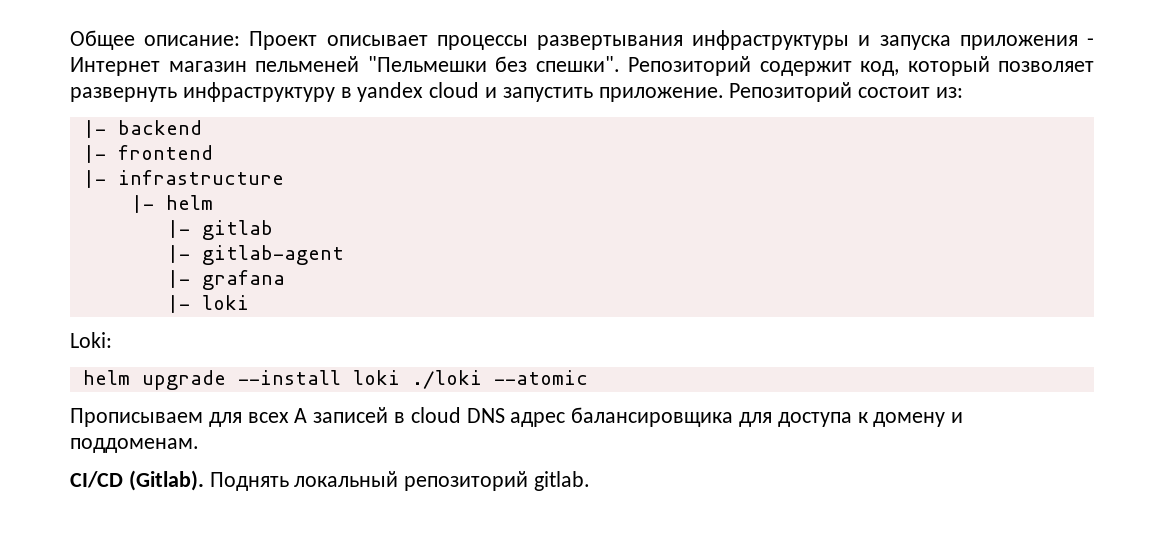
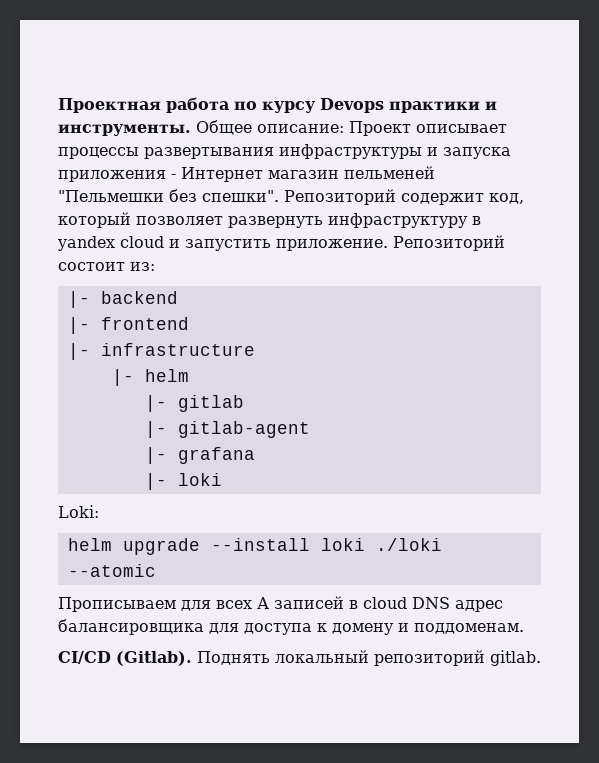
(70, 40) none -> [58,97,497,113] [58,124,191,136] Проектная работа по курсу Devops практики и инструменты.

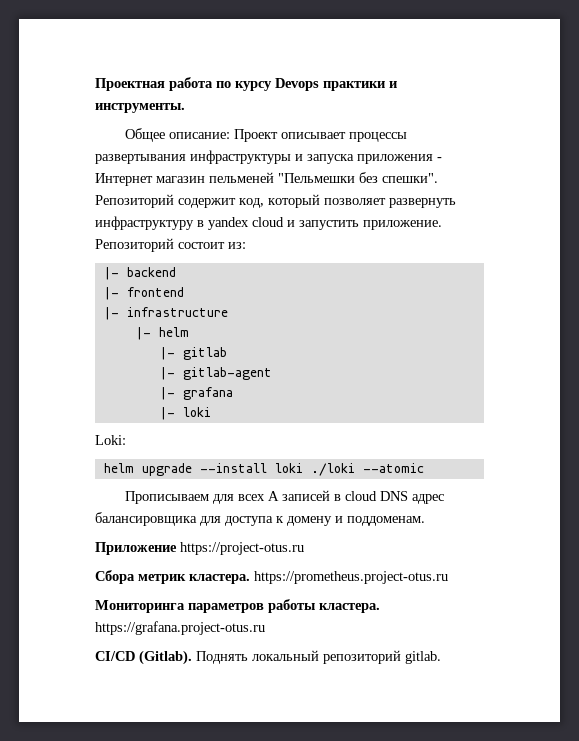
(191, 130) none -> (185, 108) //
(524, 628) none -> [95,542,304,555] [95,570,448,584] [95,599,380,613] [95,621,265,635] // Приложение https://project-otus.ru // Сбора метрик кластера. https://prometheus.project-otus.ru // Мониторинга параметров работы кластера. https://grafana.project-otus.ru

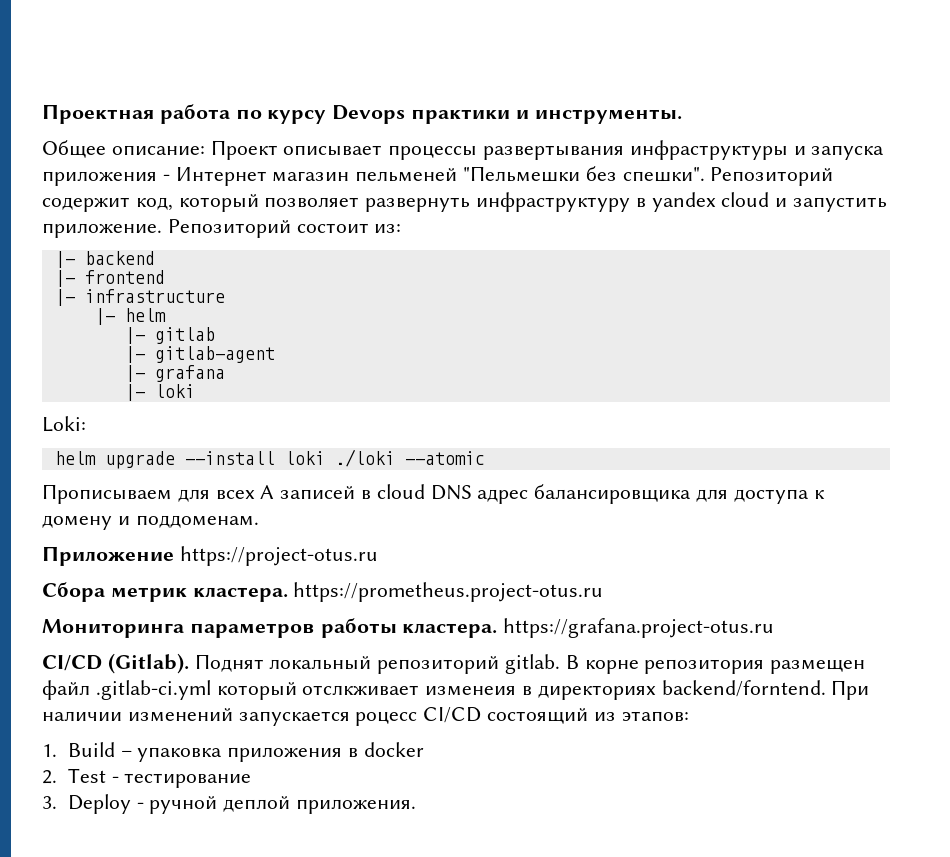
[196,651,248,664] Поднять -> [194,654,264,672] Поднят
(441, 657) none -> [565,655,866,674] [42,680,870,700] [42,707,689,726] [42,742,424,762] [42,768,252,788] [42,794,416,814] В корне репозитория размещен файл .gitlab-ci.yml который отслкживает изменеия в директориях backend/forntend. При наличии изменений запускается роцесс CI/CD состоящий из этапов: // 1. Build – упаковка приложения в docker // 2. Test - тестирование // 3. Deploy - ручной деплой приложения.

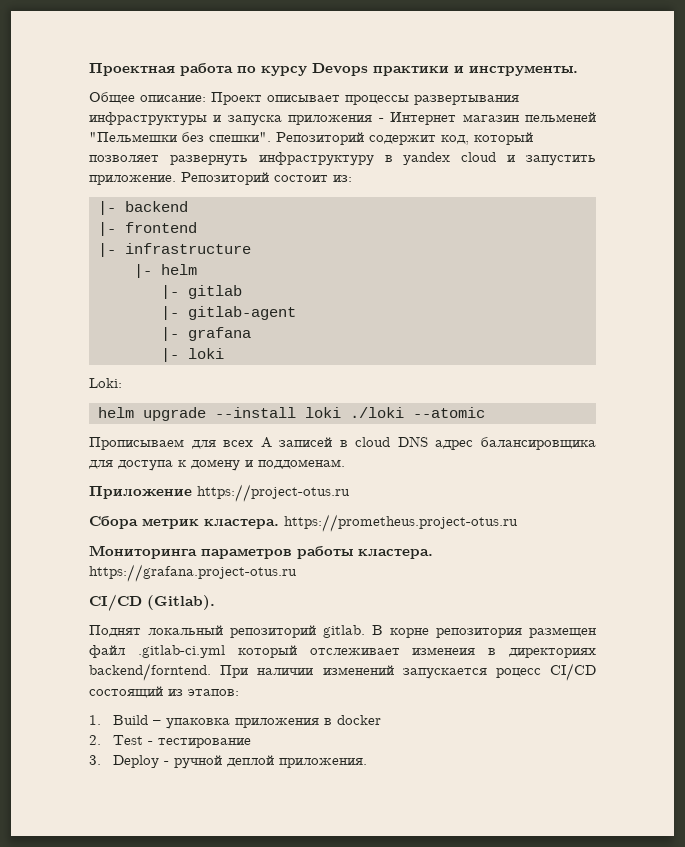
(189, 663) none -> (215, 602) //
[302,685,420,696] отслкживает -> [309,648,400,655] отслеживает

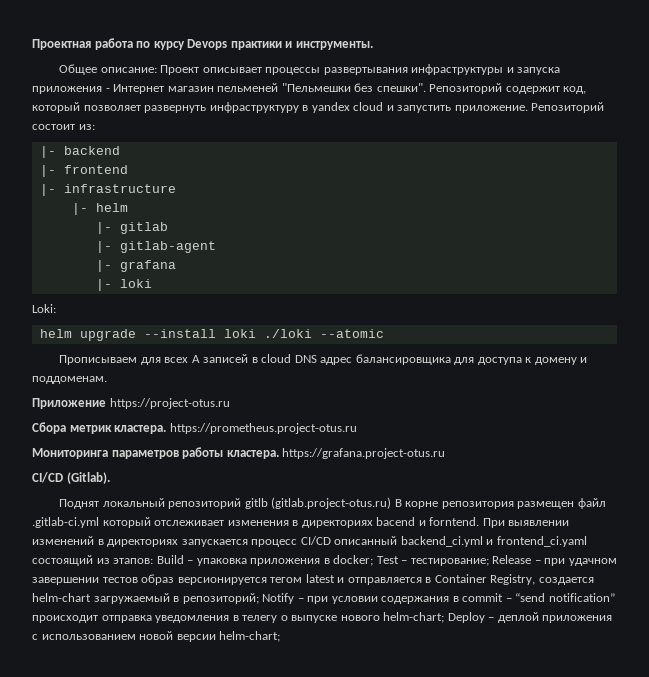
[323,625,365,638] gitlab. -> [244,497,392,509] gitlb (gitlab.project-otus.ru)
[412,647,596,658] [89,663,596,681] изменеия в директориях backend/forntend. При наличии изменений запускается роцесс CI/CD -> [227,517,570,528] [32,536,587,547] изменения в директориях bacend и forntend. При выявлении изменений в директориях запускается процесс CI/CD описанный backend_ci.yml и frontend_ci.yaml
[89,715,101,725] // 1. -> (154, 561) none
[336,715,381,725] [89,735,251,748] [89,755,367,769] docker // 2. Test - тестирование // 3. Deploy - ручной деплой приложения. -> [333,555,617,566] [32,574,594,585] [32,593,615,604] [32,612,613,623] [32,631,281,642] docker; Test – тестирование; Release – при удачном завершении тестов образ версионируется тегом latest и отправляется в Container Registry, создается helm-chart загружаемый в репозиторий; Notify – при условии содержания в commit – “send notification” происходит отправка уведомления в телегу о выпуске нового helm-chart; Deploy – деплой приложения c использованием новой версии helm-chart;

